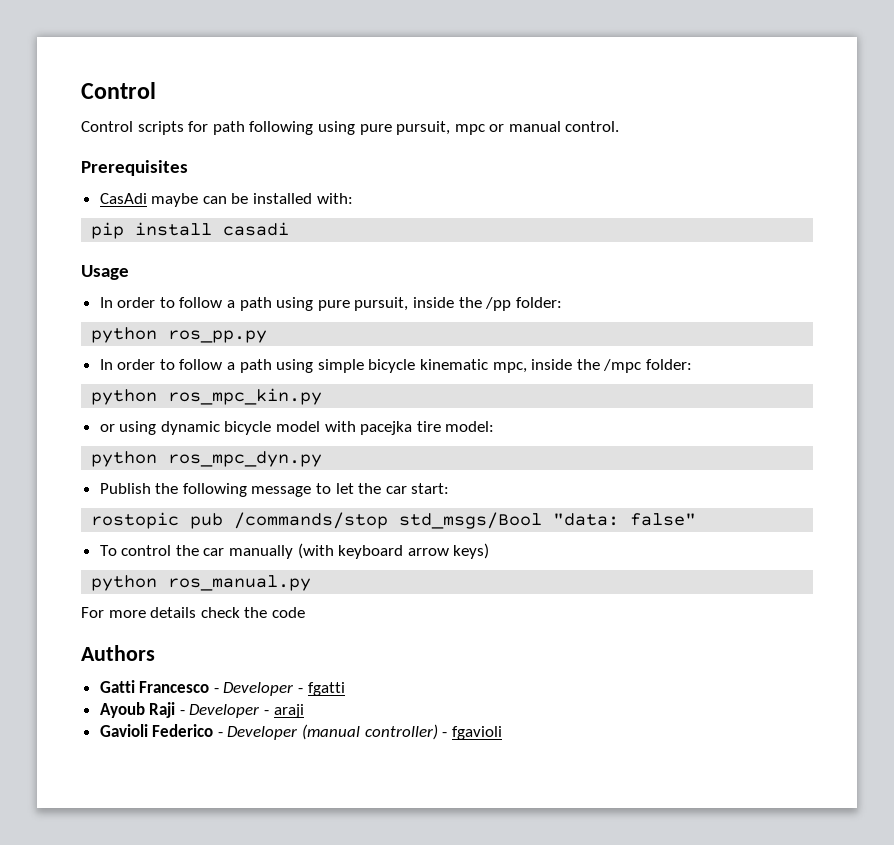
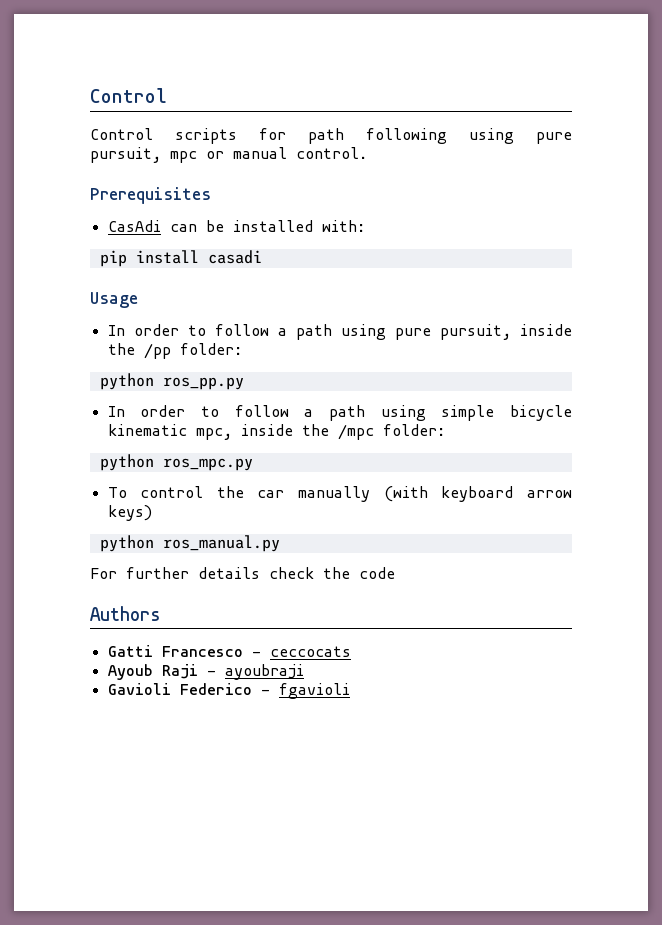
[151,193,199,207] maybe -> (161, 226) none
[168,388,323,405] [99,421,495,435] [91,451,323,467] [99,483,450,497] [91,512,697,529] ros_mpc_kin.py // or using dynamic bicycle model with pacejka tire model: // python ros_mpc_dyn.py // Publish the following message to let the car start: // rostopic pub /commands/stop std_msgs/Bool "data: false" -> [162,458,253,471] ros_mpc.py
[108,610,146,618] more -> [126,567,189,579] further
[223,682,345,696] Developer - fgatti -> [269,646,351,657] ceccocats
[189,704,304,718] Developer - araji -> [224,664,304,680] ayoubraji
[227,724,448,740] Developer (manual controller) - -> (270, 692) none

